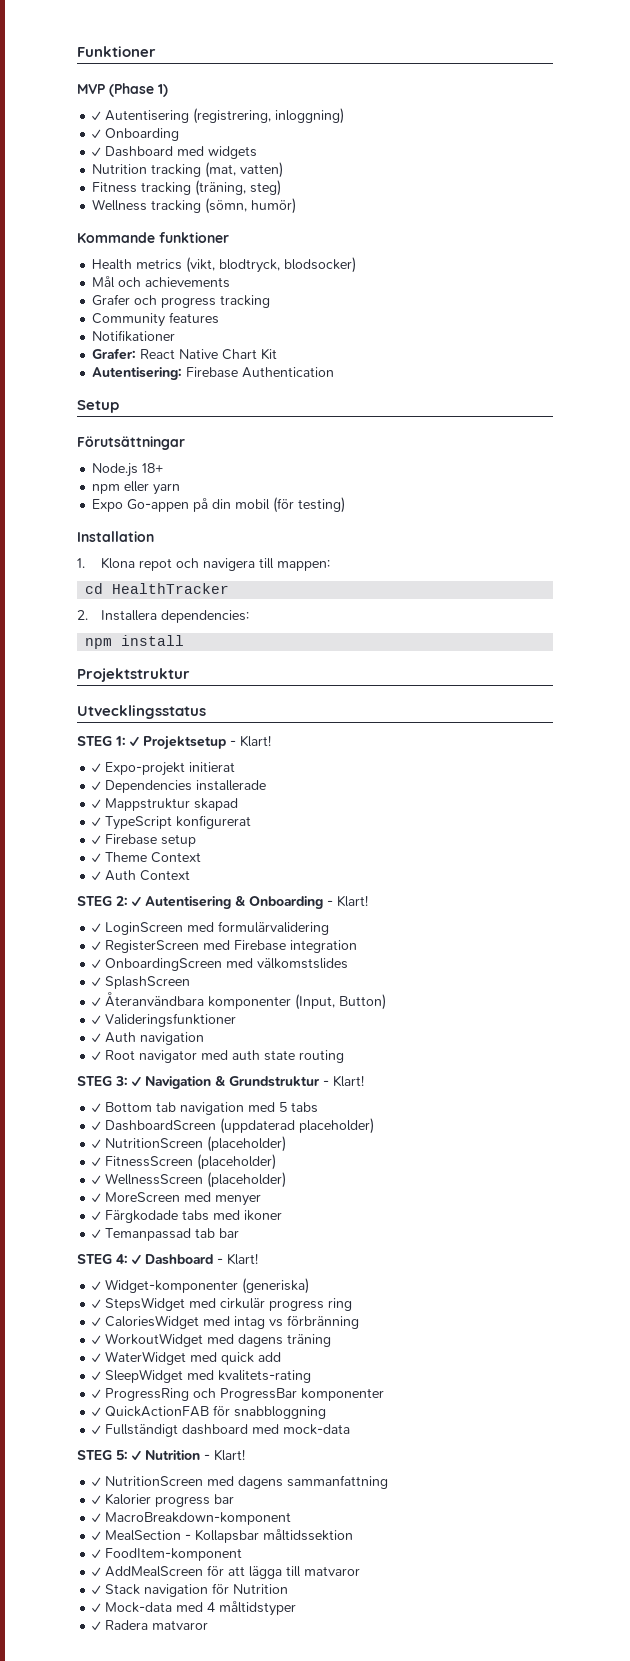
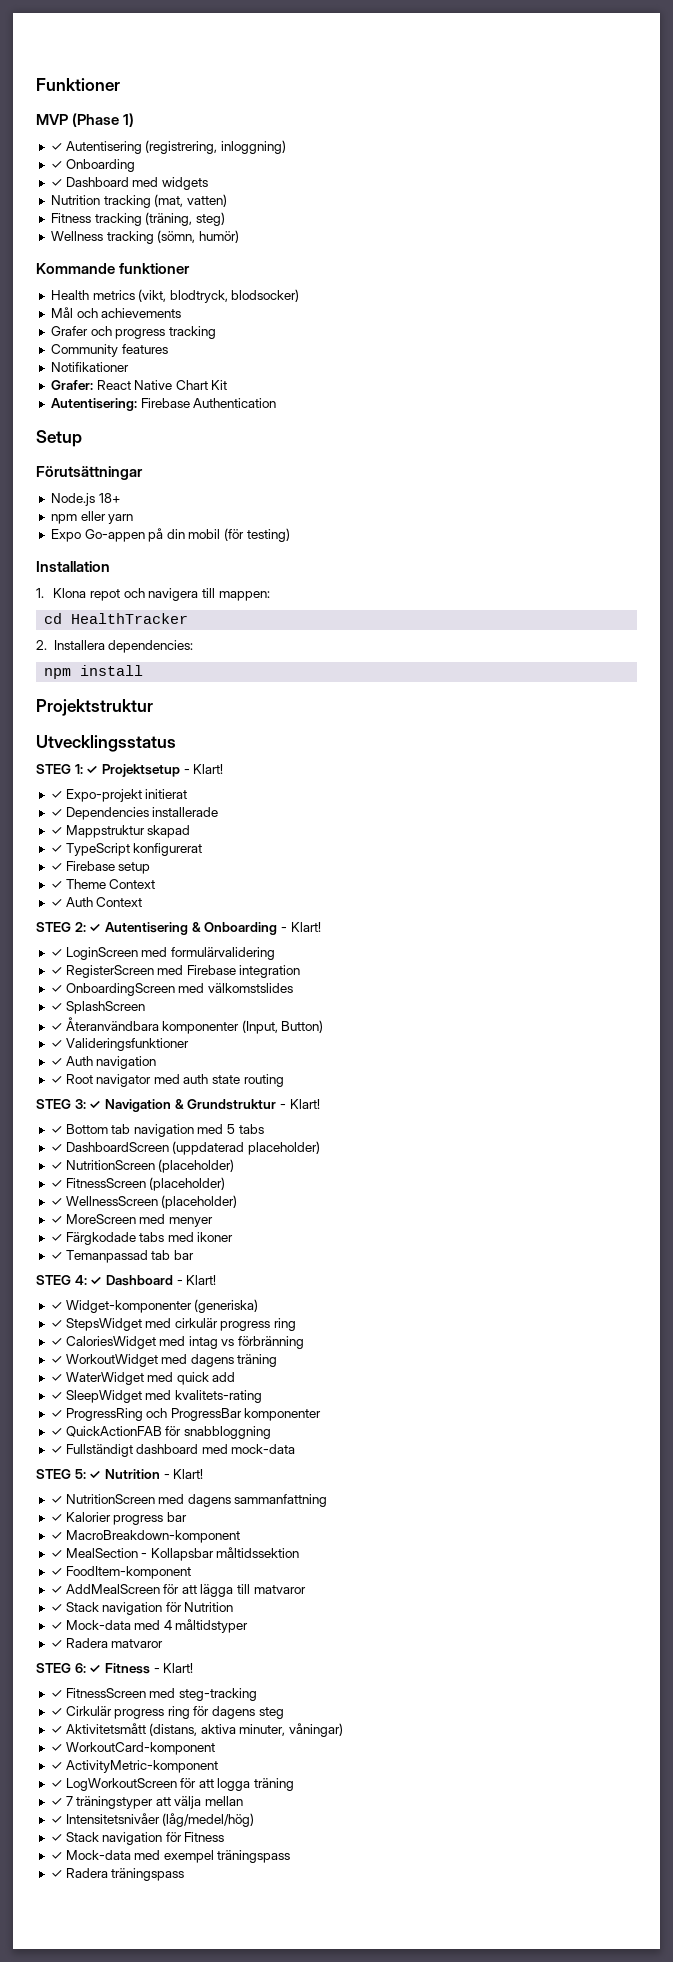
(209, 1625) none -> [36,1663,194,1674] [50,1688,257,1701] [50,1706,284,1719] [50,1723,344,1737] [50,1742,215,1755] [50,1760,218,1773] [50,1778,295,1791] [50,1796,244,1809] [50,1813,255,1827] [50,1832,225,1845] [50,1850,291,1863] [50,1868,185,1881] // STEG 6: ✓ Fitness - Klart! // ✓ FitnessScreen med steg-tracking // ✓ Cirkulär progress ring för dagens steg // ✓ Aktivitetsmått (distans, aktiva minuter, våningar) // ✓ WorkoutCard-komponent // ✓ ActivityMetric-komponent // ✓ LogWorkoutScreen för att logga träning // ✓ 7 träningstyper att välja mellan // ✓ Intensitetsnivåer (låg/medel/hög) // ✓ Stack navigation för Fitness // ✓ Mock-data med exempel träningspass // ✓ Radera träningspass

